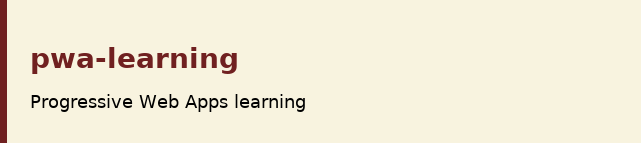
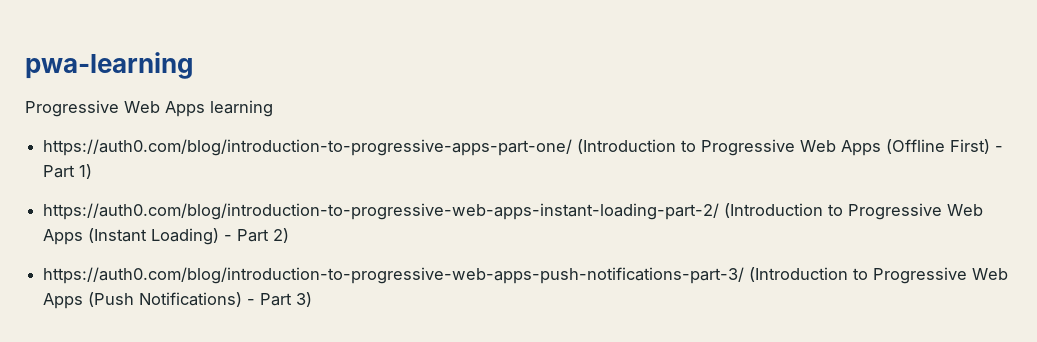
(306, 103) none -> [43,139,1004,156] [43,164,93,179] [43,203,984,220] [43,228,290,245] [43,267,1009,284] [43,292,313,309] // https://auth0.com/blog/introduction-to-progressive-apps-part-one/ (Introduction to Progressive Web Apps (Offline First) - Part 1) // https://auth0.com/blog/introduction-to-progressive-web-apps-instant-loading-part-2/ (Introduction to Progressive Web Apps (Instant Loading) - Part 2) // https://auth0.com/blog/introduction-to-progressive-web-apps-push-notifications-part-3/ (Introduction to Progressive Web Apps (Push Notifications) - Part 3)

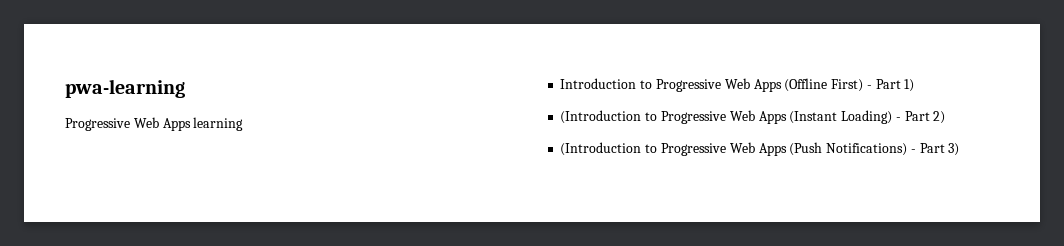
[43,139,677,156] https://auth0.com/blog/introduction-to-progressive-apps-part-one/ (Introduction -> [560,78,637,89] Introduction
[43,203,720,220] https://auth0.com/blog/introduction-to-progressive-web-apps-instant-loading-part-2/ -> (915, 85) none
[43,267,745,284] https://auth0.com/blog/introduction-to-progressive-web-apps-push-notifications-part-3/ -> (946, 117) none

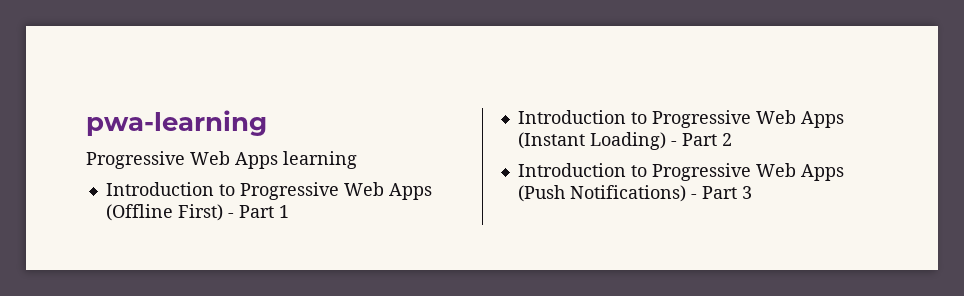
[904,79,915,92] [560,110,642,124] 1) // (Introduction -> [278,205,289,218] [517,110,626,124] 1 // Introduction
[933,111,946,124] [560,142,642,156] 2) // (Introduction -> [721,133,732,146] [517,163,626,177] 2 // Introduction
[948,143,960,156] 3) -> [741,186,752,199] 3

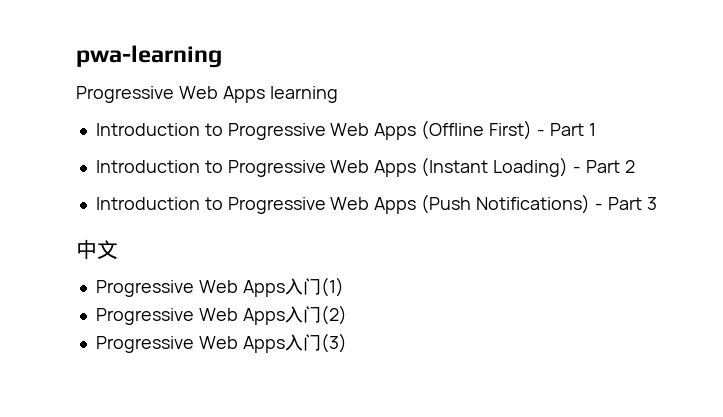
(752, 192) none -> [76,239,118,260] [95,277,344,297] [95,305,347,325] [95,333,347,353] // 中文 // Progressive Web Apps入门(1) // Progressive Web Apps入门(2) // Progressive Web Apps入门(3)

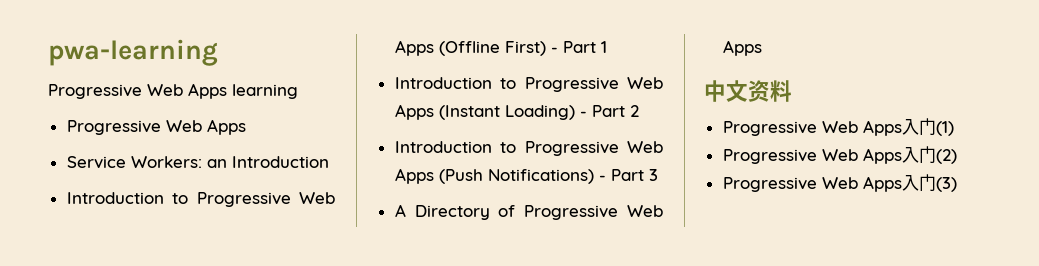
(338, 94) none -> [66,119,246,135] [66,156,329,169] // Progressive Web Apps // Service Workers: an Introduction
(657, 203) none -> [394,204,663,220] [722,40,762,56] // A Directory of Progressive Web Apps
(118, 250) none -> [748,80,792,102] 资料

